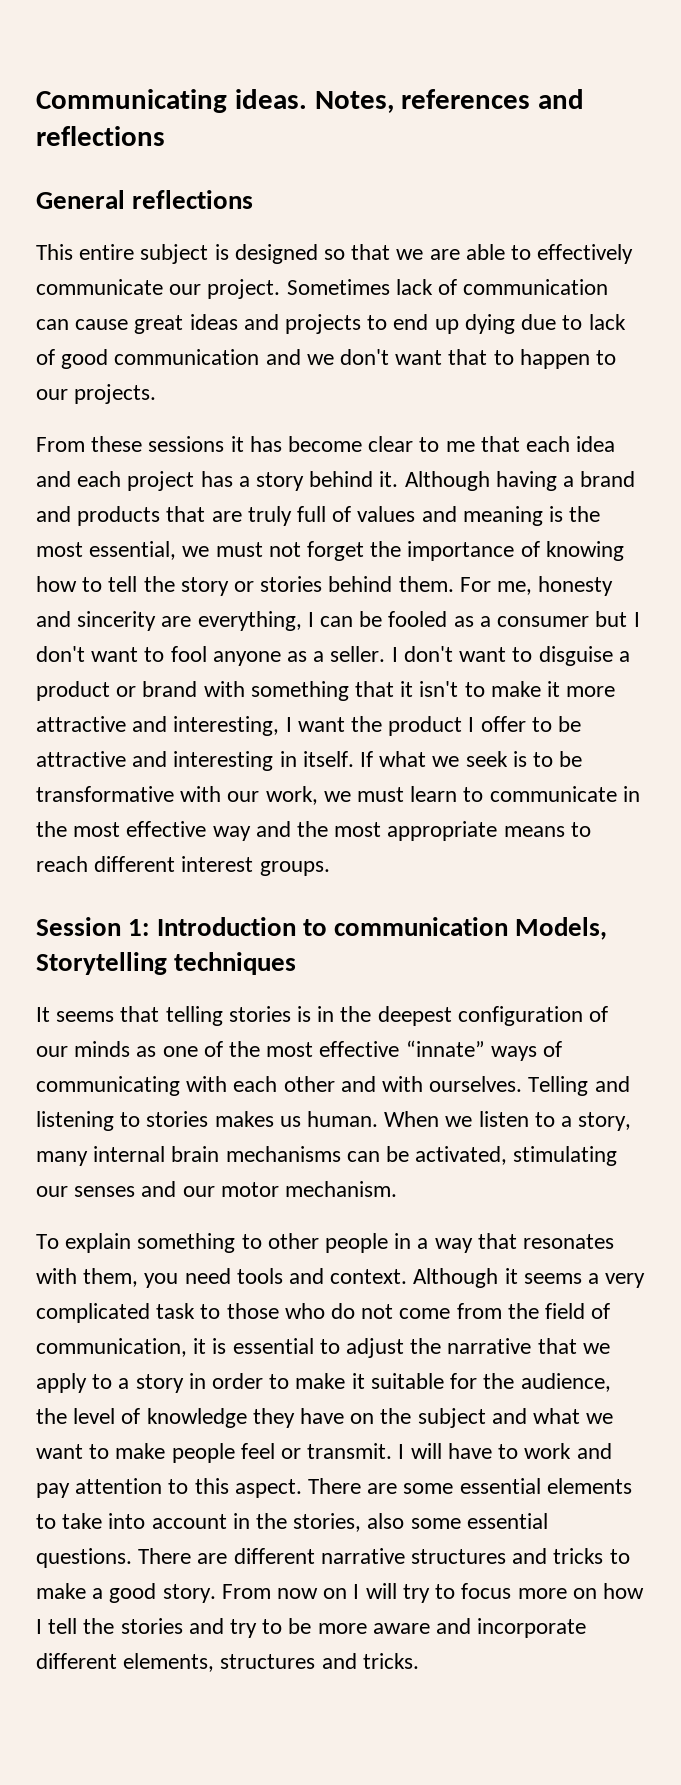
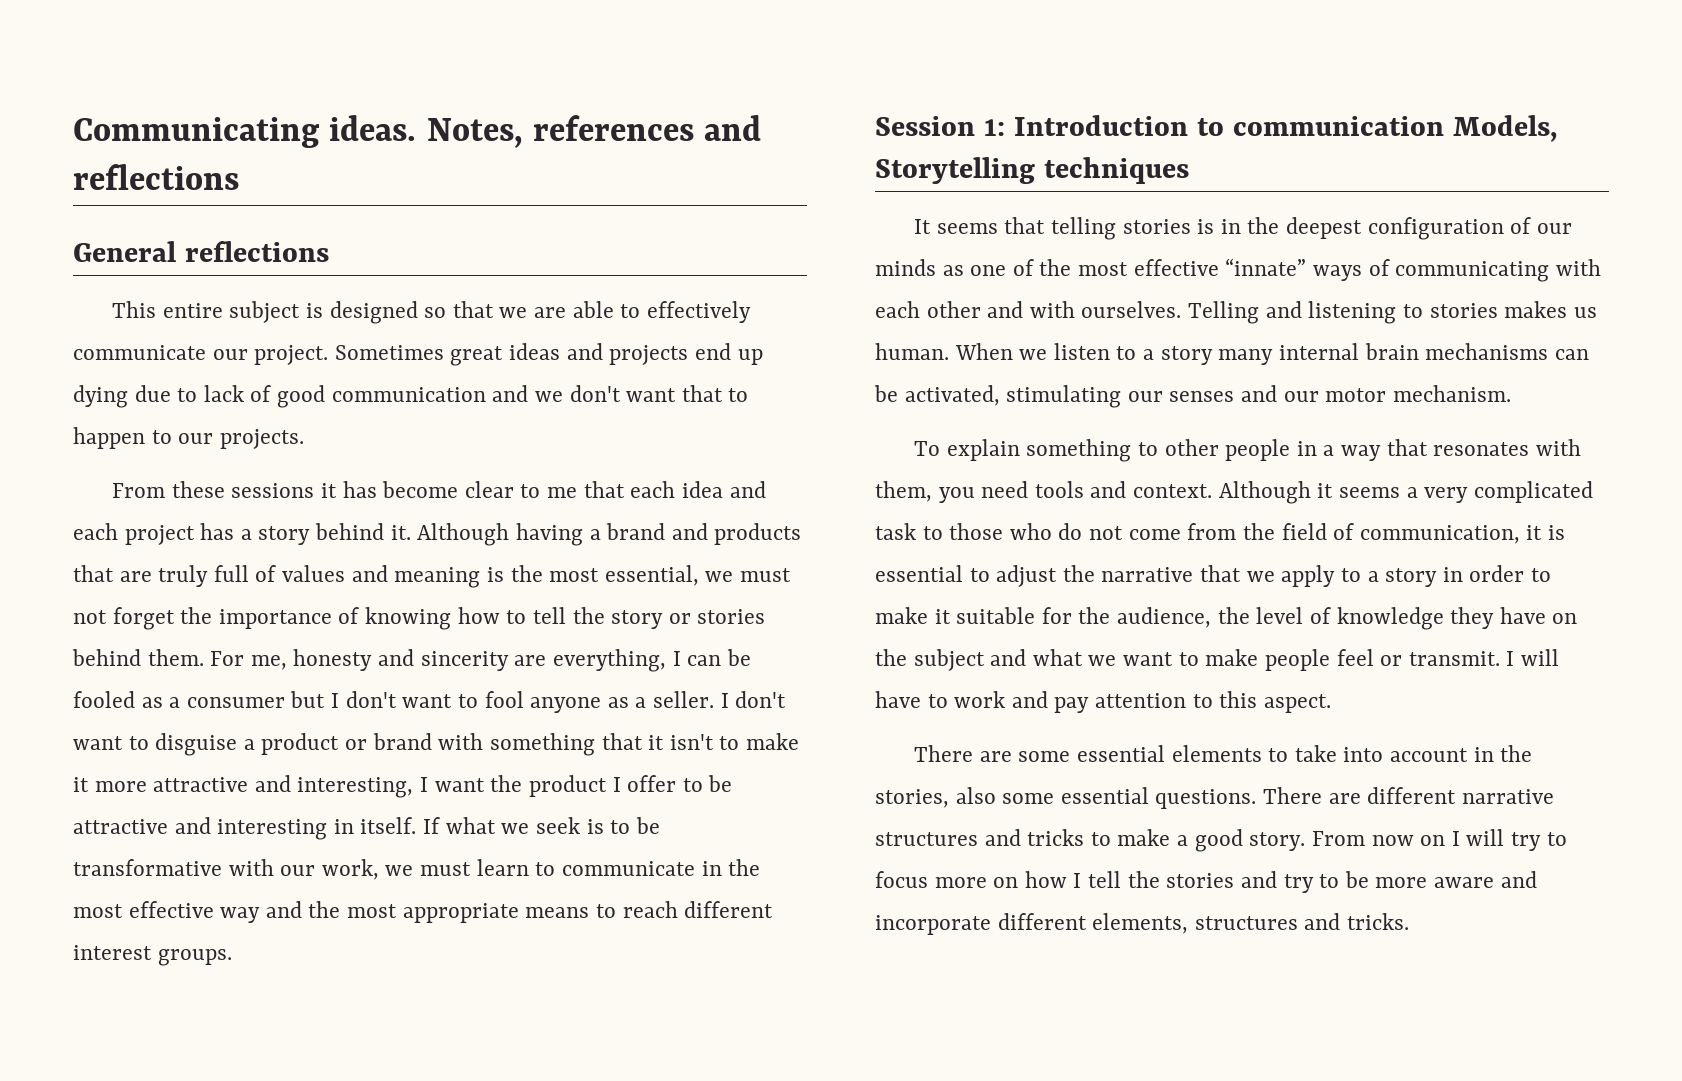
[395,279,609,295] [36,319,129,330] lack of communication can cause -> (444, 352) none
[367,315,388,330] to -> (689, 355) none
[578,1112,632,1131] story, -> [1160,346,1213,365] story
(302, 1488) none -> (1331, 703) //

